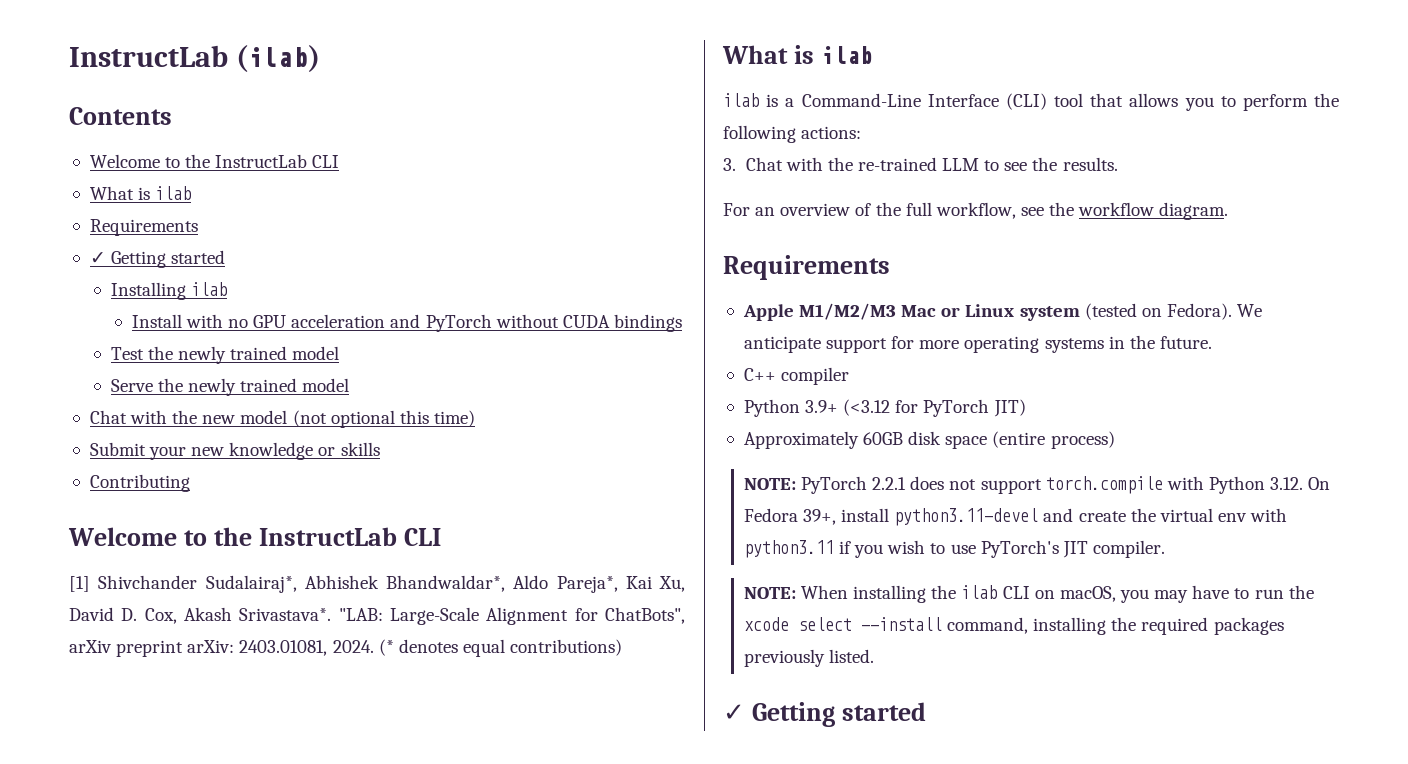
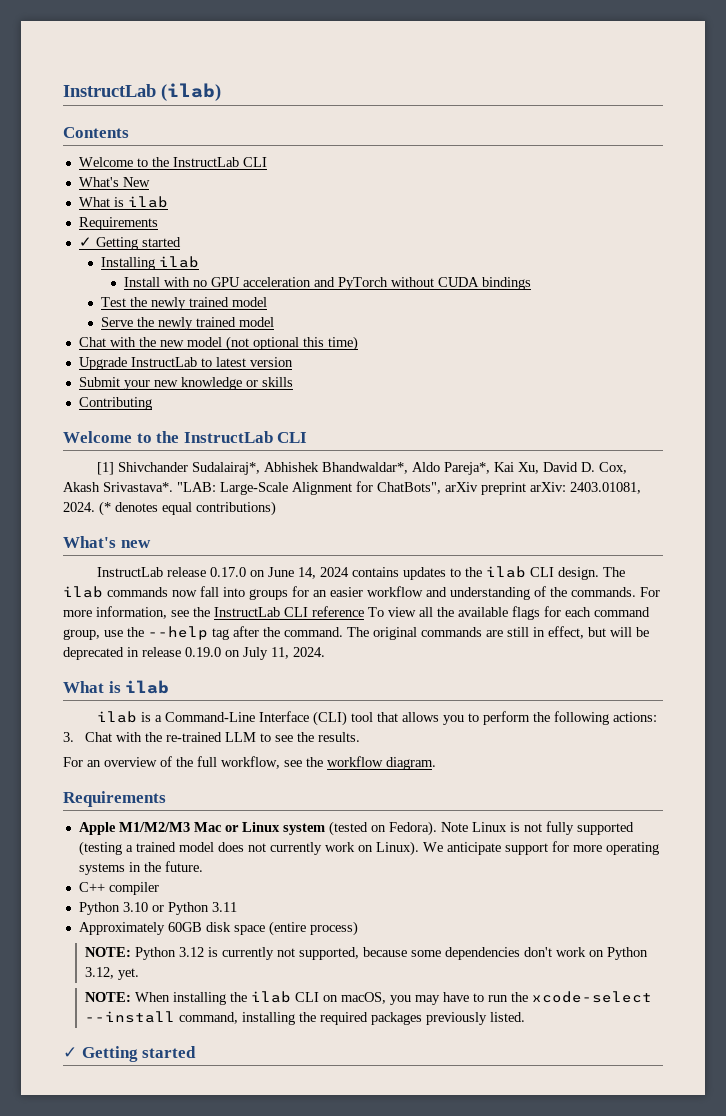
(340, 161) none -> [78,177,150,187] // What's New
(475, 418) none -> [78,357,293,370] // Upgrade InstructLab to latest version
(623, 647) none -> [63,536,151,548] [96,566,625,580] [63,586,660,600] [63,606,650,620] [63,626,649,640] [63,647,325,660] // What's new // InstructLab release 0.17.0 on June 14, 2024 contains updates to the ilab CLI design. The ilab commands now fall into groups for an easier workflow and understanding of the commands. For more information, see the InstructLab CLI reference To view all the available flags for each command group, use the --help tag after the command. The original commands are still in effect, but will be deprecated in release 0.19.0 on July 11, 2024.
(1232, 311) none -> [440,821,634,835] [78,841,419,856] Note Linux is not fully supported (testing a trained model does not currently work on Linux).
[805,399,1026,417] 3.9+ (<3.12 for PyTorch JIT) -> [122,902,237,915] 3.10 or Python 3.11
[801,476,1331,494] [743,508,1288,526] [743,540,1165,558] PyTorch 2.2.1 does not support torch.compile with Python 3.12. On Fedora 39+, install python3.11-devel and create the virtual env with python3.11 if you wish to use PyTorch's JIT compiler. -> [135,947,649,960] [85,967,140,980] Python 3.12 is currently not supported, because some dependencies don't work on Python 3.12, yet.
[743,617,852,631] xcode select -> [532,991,653,1003] xcode-select

